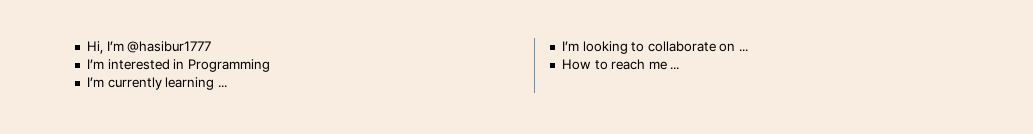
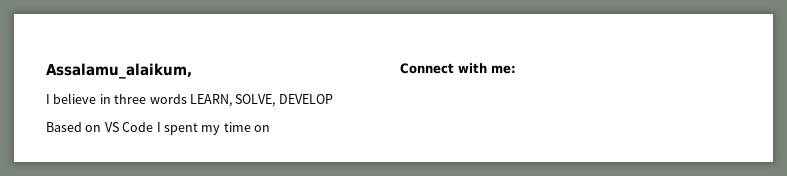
[86,41,212,54] [86,59,270,72] [86,77,227,90] [561,41,749,54] [561,59,680,70] Hi, I’m @hasibur1777 // I’m interested in Programming // I’m currently learning ... // I’m looking to collaborate on ... // How to reach me ... -> [46,63,192,79] [46,93,333,107] [46,122,270,135] [400,63,516,74] Assalamu_alaikum, // I believe in three words LEARN, SOLVE, DEVELOP // Based on VS Code I spent my time on // Connect with me:

